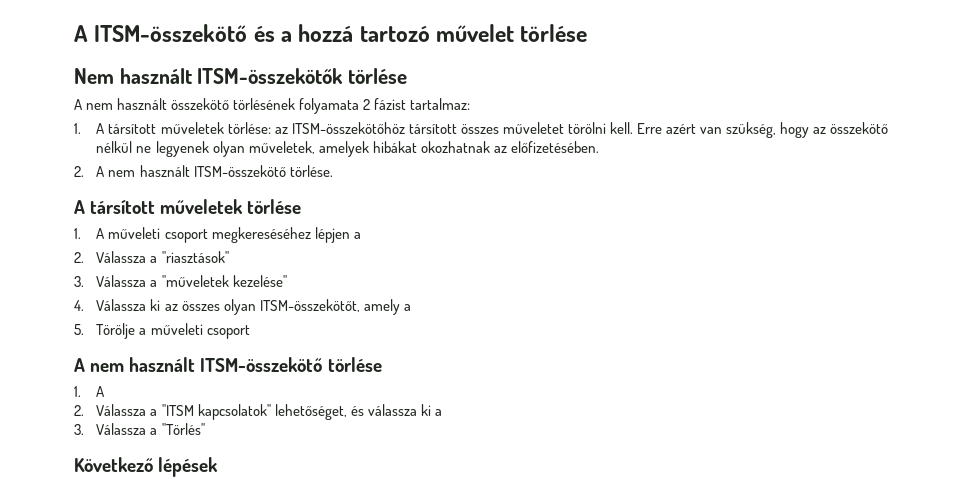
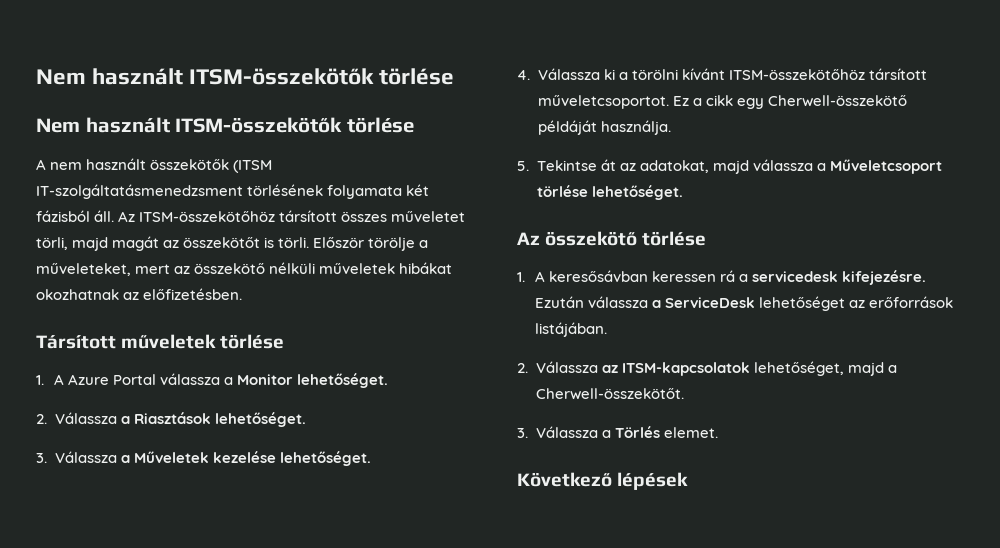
[74,24,515,42] A ITSM-összekötő és a hozzá tartozó művelet -> [36,68,375,85] Nem használt ITSM-összekötők
[171,98,471,114] [74,122,889,138] [96,141,599,157] [74,165,333,177] [74,200,156,214] összekötő törlésének folyamata 2 fázist tartalmaz: // 1. A társított műveletek törlése: az ITSM-összekötőhöz társított összes műveletet törölni kell. Erre azért van szükség, hogy az összekötő nélkül ne legyenek olyan műveletek, amelyek hibákat okozhatnak az előfizetésében. // 2. A nem használt ITSM-összekötő törlése. // A társított -> [150,159,273,173] [36,184,430,199] [36,210,466,222] [36,236,429,251] [36,262,453,276] [36,288,243,300] [36,335,116,349] összekötők (ITSM IT-szolgáltatásmenedzsment törlésének folyamata két fázisból áll. Az ITSM-összekötőhöz társított összes műveletet törli, majd magát az összekötőt is törli. Először törölje a műveleteket, mert az összekötő nélküli műveletek hibákat okozhatnak az előfizetésben. // Társított
[108,227,361,243] [74,251,229,263] [74,275,287,287] műveleti csoport megkereséséhez lépjen a // 2. Válassza a "riasztások" // 3. Válassza a "műveletek kezelése" -> [68,373,389,388] [36,412,306,427] [36,451,371,466] Azure Portal válassza a Monitor lehetőséget. // 2. Válassza a Riasztások lehetőséget. // 3. Válassza a Műveletek kezelése lehetőséget.
[164,299,411,315] [74,323,250,339] [74,357,382,372] [74,386,105,397] [74,404,442,420] [74,423,205,435] az összes olyan ITSM-összekötőt, amely a // 5. Törölje a műveleti csoport // A nem használt ITSM-összekötő törlése // 1. A // 2. Válassza a "ITSM kapcsolatok" lehetőséget, és válassza ki a // 3. Válassza a "Törlés" -> [618,68,927,80] [537,95,907,109] [537,120,671,135] [517,159,942,174] [536,185,683,200] [517,231,707,246] [517,270,927,285] [535,296,954,311] [535,322,608,337] [517,361,897,376] [535,388,684,400] [517,426,718,438] a törölni kívánt ITSM-összekötőhöz társított műveletcsoportot. Ez a cikk egy Cherwell-összekötő példáját használja. // 5. Tekintse át az adatokat, majd válassza a Műveletcsoport törlése lehetőséget. // Az összekötő törlése // 1. A keresősávban keressen rá a servicedesk kifejezésre. Ezután válassza a ServiceDesk lehetőséget az erőforrások listájában. // 2. Válassza az ITSM-kapcsolatok lehetőséget, majd a Cherwell-összekötőt. // 3. Válassza a Törlés elemet.

